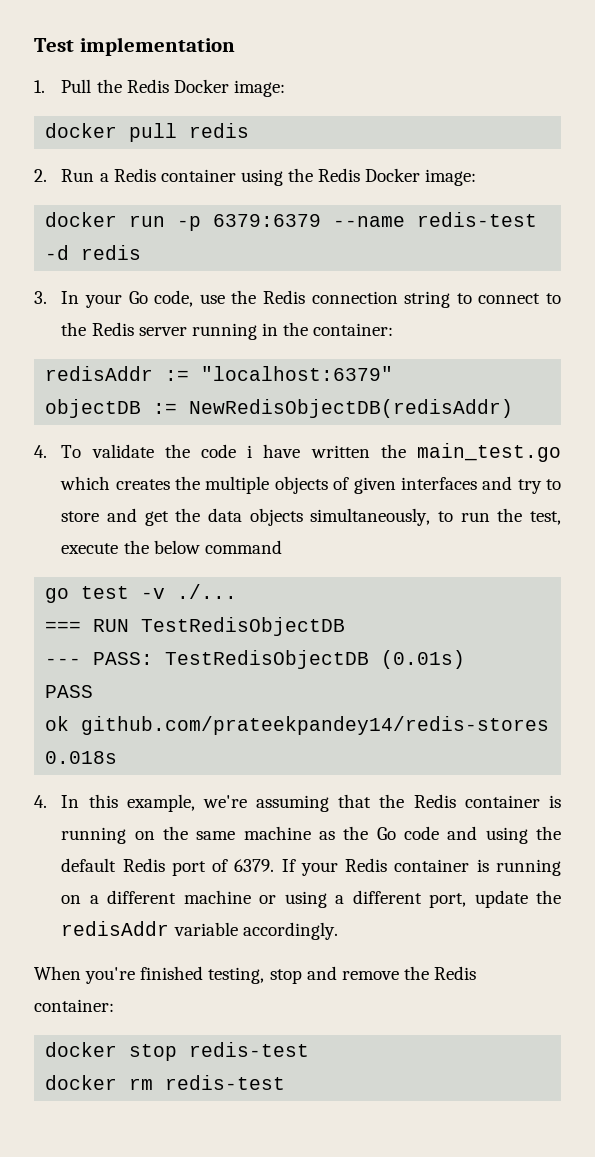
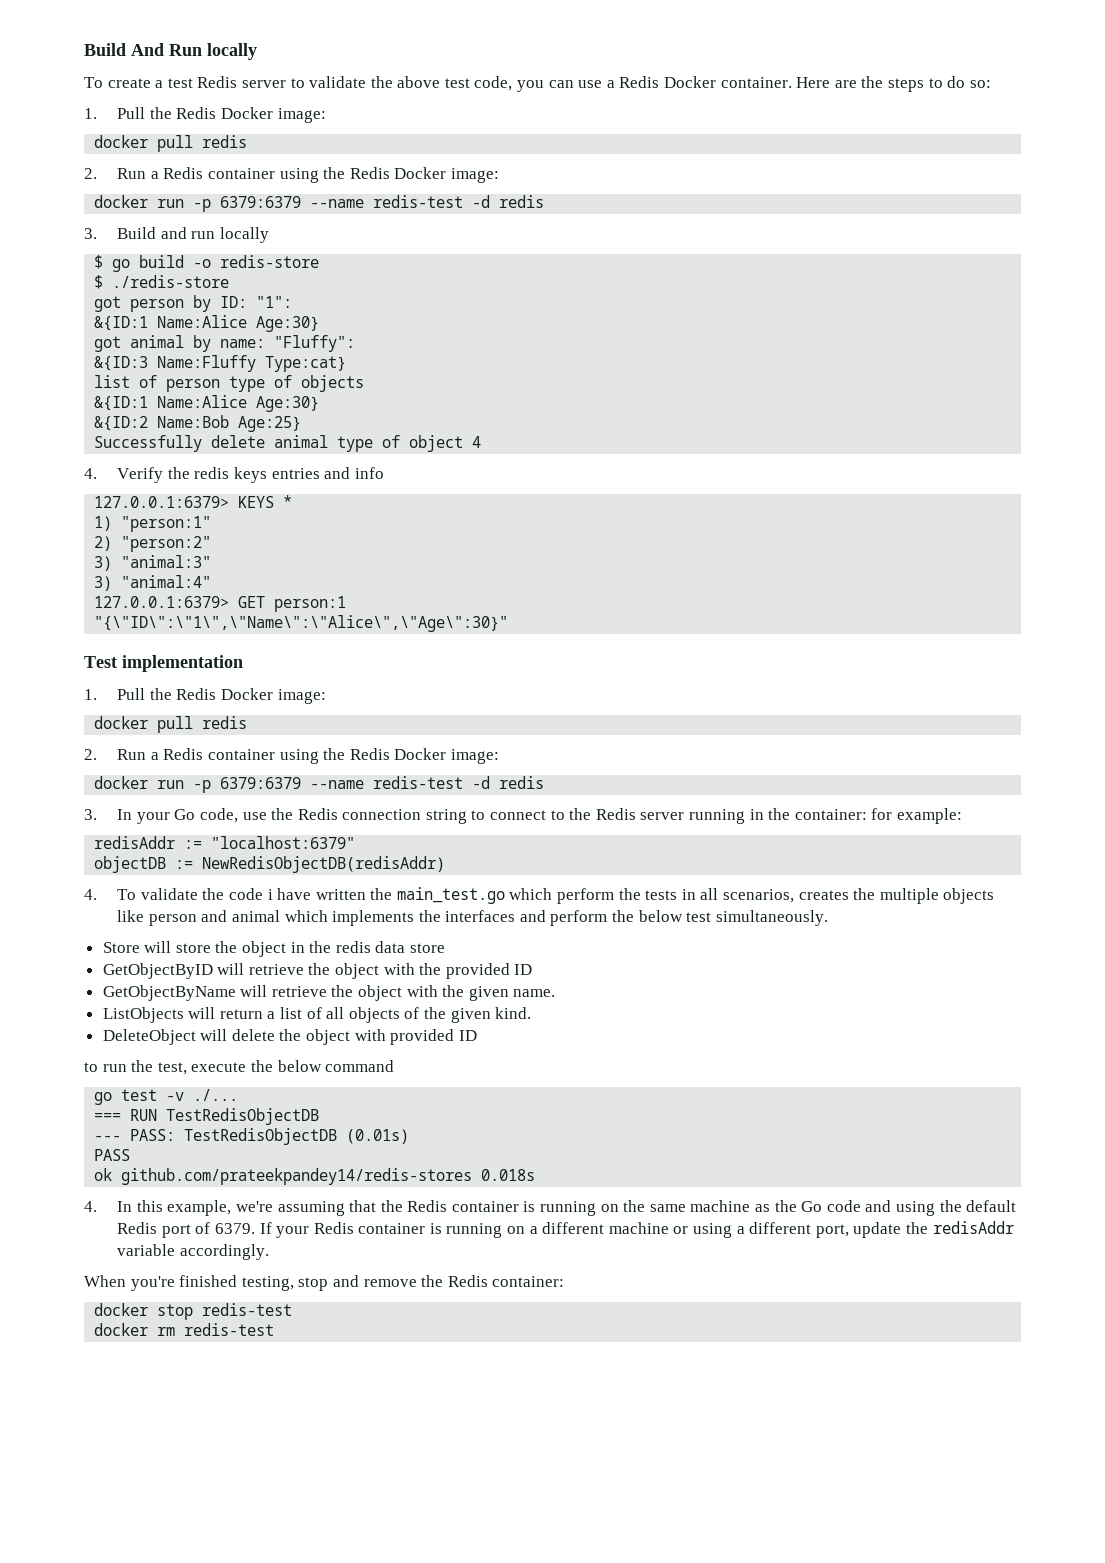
(34, 45) none -> [84,43,257,60] [84,76,991,92] [84,107,326,123] [94,135,248,152] [84,167,499,183] [94,195,545,212] [84,227,269,243] [94,255,320,272] [94,275,230,289] [94,295,293,312] [94,315,320,332] [94,335,356,352] [94,355,347,372] [94,375,365,392] [94,395,320,412] [94,415,302,432] [94,435,482,452] [84,467,384,483] [94,495,293,508] [94,516,212,532] [94,536,212,552] [94,555,212,571] [94,575,212,591] [94,596,347,612] [94,615,509,632] Build And Run locally // To create a test Redis server to validate the above test code, you can use a Redis Docker container. Here are the steps to do so: // 1. Pull the Redis Docker image: // docker pull redis // 2. Run a Redis container using the Redis Docker image: // docker run -p 6379:6379 --name redis-test -d redis // 3. Build and run locally // $ go build -o redis-store // $ ./redis-store // got person by ID: "1": // &{ID:1 Name:Alice Age:30} // got animal by name: "Fluffy": // &{ID:3 Name:Fluffy Type:cat} // list of person type of objects // &{ID:1 Name:Alice Age:30} // &{ID:2 Name:Bob Age:25} // Successfully delete animal type of object 4 // 4. Verify the redis keys entries and info // 127.0.0.1:6379> KEYS * // 1) "person:1" // 2) "person:2" // 3) "animal:3" // 3) "animal:4" // 127.0.0.1:6379> GET person:1 // "{\"ID\":\"1\",\"Name\":\"Alice\",\"Age\":30}" //
(394, 329) none -> [871,808,962,824] for example:
[115,476,562,494] [61,508,431,526] creates the multiple objects of given interfaces and try to store and get the data objects simultaneously, -> [557,888,995,904] [117,910,828,926] [102,941,446,957] [102,963,533,979] [102,985,556,1001] [102,1007,532,1023] [102,1029,477,1045] perform the tests in all scenarios, creates the multiple objects like person and animal which implements the interfaces and perform the below test simultaneously. // Store will store the object in the redis data store // GetObjectByID will retrieve the object with the provided ID // GetObjectByName will retrieve the object with the given name. // ListObjects will return a list of all objects of the given kind. // DeleteObject will delete the object with provided ID //

